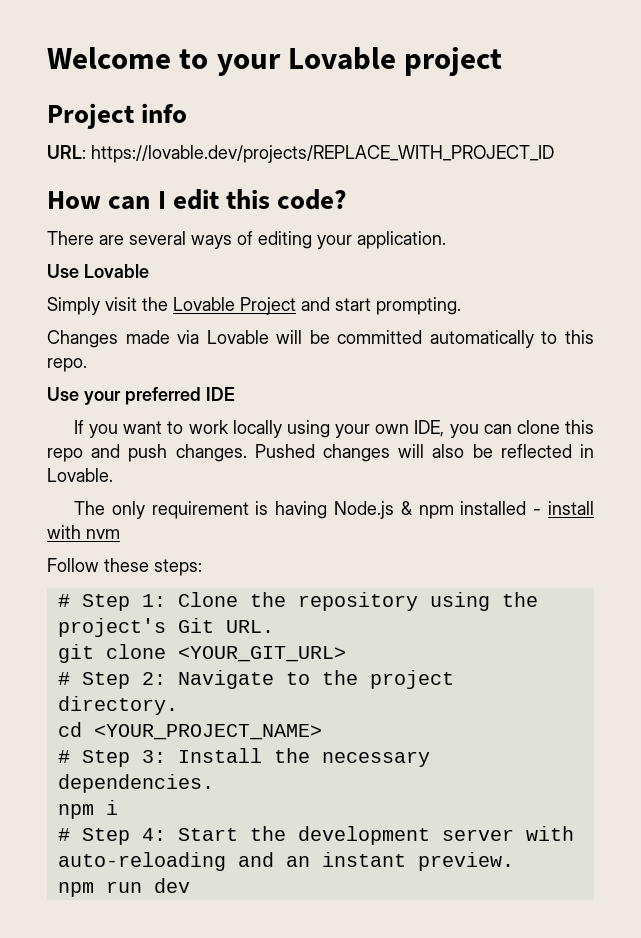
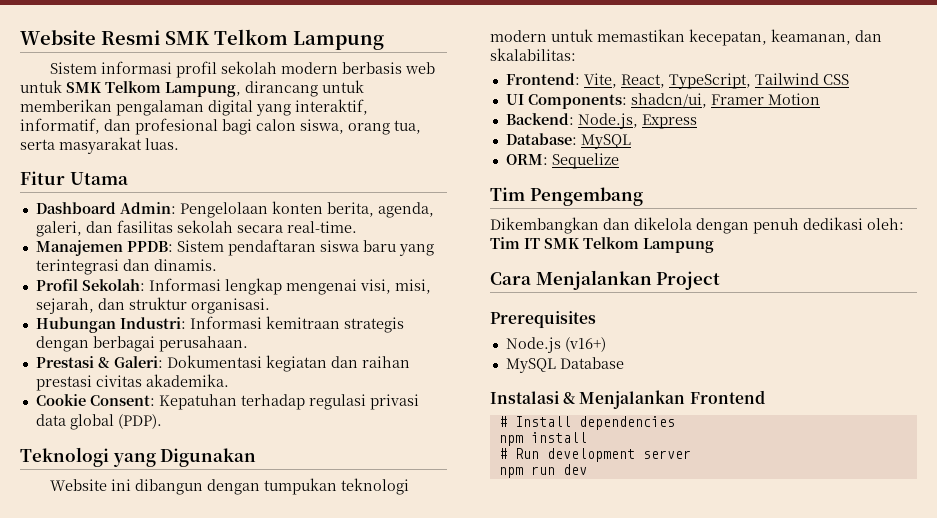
[47,47,503,76] [47,103,188,129] [47,145,554,163] [47,189,348,210] [47,231,446,249] [47,264,149,278] [47,297,461,315] [47,330,594,348] [47,358,87,372] [47,387,235,405] [73,420,594,438] [47,444,594,462] [47,468,113,482] [73,501,595,519] [47,525,120,539] [47,558,202,576] [57,592,538,611] [57,618,274,637] [57,644,346,663] [57,670,454,689] [57,696,178,715] [57,722,322,740] [57,748,430,767] [57,774,214,793] [57,800,118,819] [57,826,574,845] [57,852,514,871] Welcome to your Lovable project // Project info // URL: https://lovable.dev/projects/REPLACE_WITH_PROJECT_ID // How can I edit this code? // There are several ways of editing your application. // Use Lovable // Simply visit the Lovable Project and start prompting. // Changes made via Lovable will be committed automatically to this repo. // Use your preferred IDE // If you want to work locally using your own IDE, you can clone this repo and push changes. Pushed changes will also be reflected in Lovable. // The only requirement is having Node.js & npm installed - install with nvm // Follow these steps: // # Step 1: Clone the repository using the project's Git URL. // git clone <YOUR_GIT_URL> // # Step 2: Navigate to the project directory. // cd <YOUR_PROJECT_NAME> // # Step 3: Install the necessary dependencies. // npm i // # Step 4: Start the development server with auto-reloading and an instant preview. -> [20,29,384,50] [49,61,435,78] [20,80,364,97] [20,99,368,116] [20,118,421,135] [20,137,179,154] [20,171,128,185] [35,201,434,218] [35,220,357,237] [35,239,434,256] [35,259,217,275] [35,278,431,295] [35,297,270,314] [35,316,404,333] [35,336,248,352] [35,355,410,372] [35,374,229,391] [35,394,419,410] [35,414,162,430] [20,447,257,467] [49,478,409,495] [490,29,882,46] [490,48,576,61] [505,73,849,89] [505,93,820,109] [505,113,697,129] [505,133,631,149] [505,153,619,169] [490,187,643,206] [490,217,904,234] [490,237,714,253] [490,270,721,290] [490,311,596,328] [505,337,606,353] [505,357,624,373] [490,390,765,409] [498,416,675,430] [498,432,587,446] [498,448,691,462] Website Resmi SMK Telkom Lampung // Sistem informasi profil sekolah modern berbasis web untuk SMK Telkom Lampung, dirancang untuk memberikan pengalaman digital yang interaktif, informatif, dan profesional bagi calon siswa, orang tua, serta masyarakat luas. // Fitur Utama // Dashboard Admin: Pengelolaan konten berita, agenda, galeri, dan fasilitas sekolah secara real-time. // Manajemen PPDB: Sistem pendaftaran siswa baru yang terintegrasi dan dinamis. // Profil Sekolah: Informasi lengkap mengenai visi, misi, sejarah, dan struktur organisasi. // Hubungan Industri: Informasi kemitraan strategis dengan berbagai perusahaan. // Prestasi & Galeri: Dokumentasi kegiatan dan raihan prestasi civitas akademika. // Cookie Consent: Kepatuhan terhadap regulasi privasi data global (PDP). // Teknologi yang Digunakan // Website ini dibangun dengan tumpukan teknologi modern untuk memastikan kecepatan, keamanan, dan skalabilitas: // Frontend: Vite, React, TypeScript, Tailwind CSS // UI Components: shadcn/ui, Framer Motion // Backend: Node.js, Express // Database: MySQL // ORM: Sequelize // Tim Pengembang // Dikembangkan dan dikelola dengan penuh dedikasi oleh: Tim IT SMK Telkom Lampung // Cara Menjalankan Project // Prerequisites // Node.js (v16+) // MySQL Database // Instalasi & Menjalankan Frontend // # Install dependencies // npm install // # Run development server

